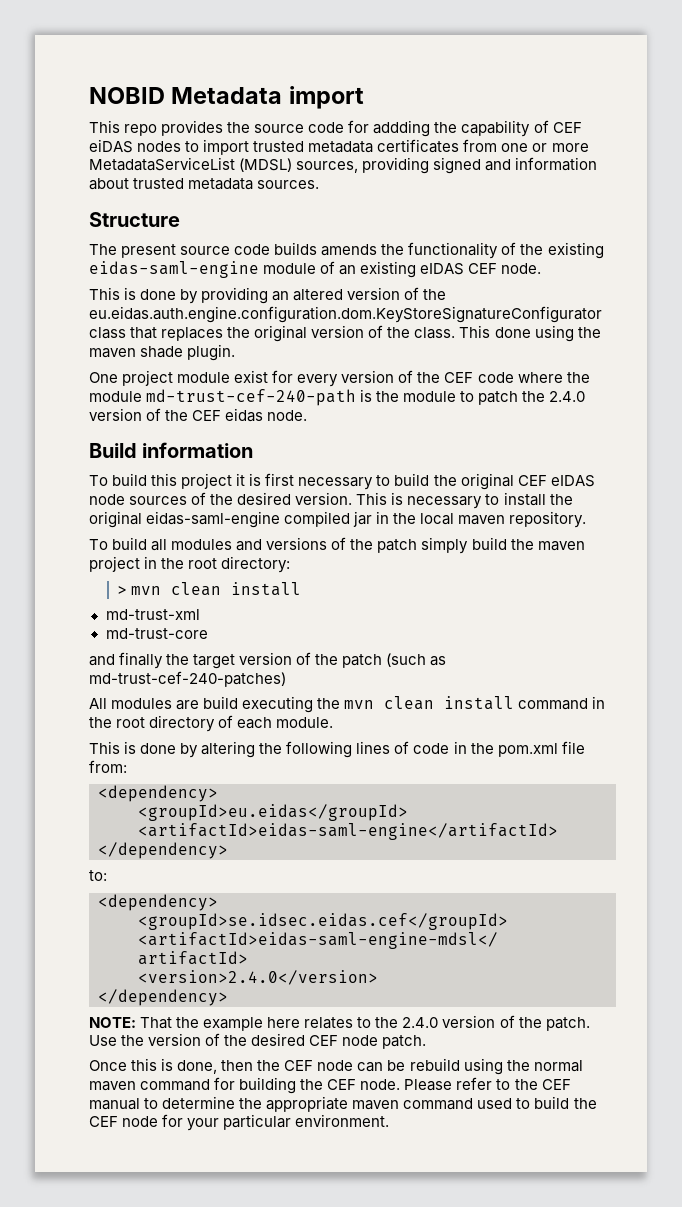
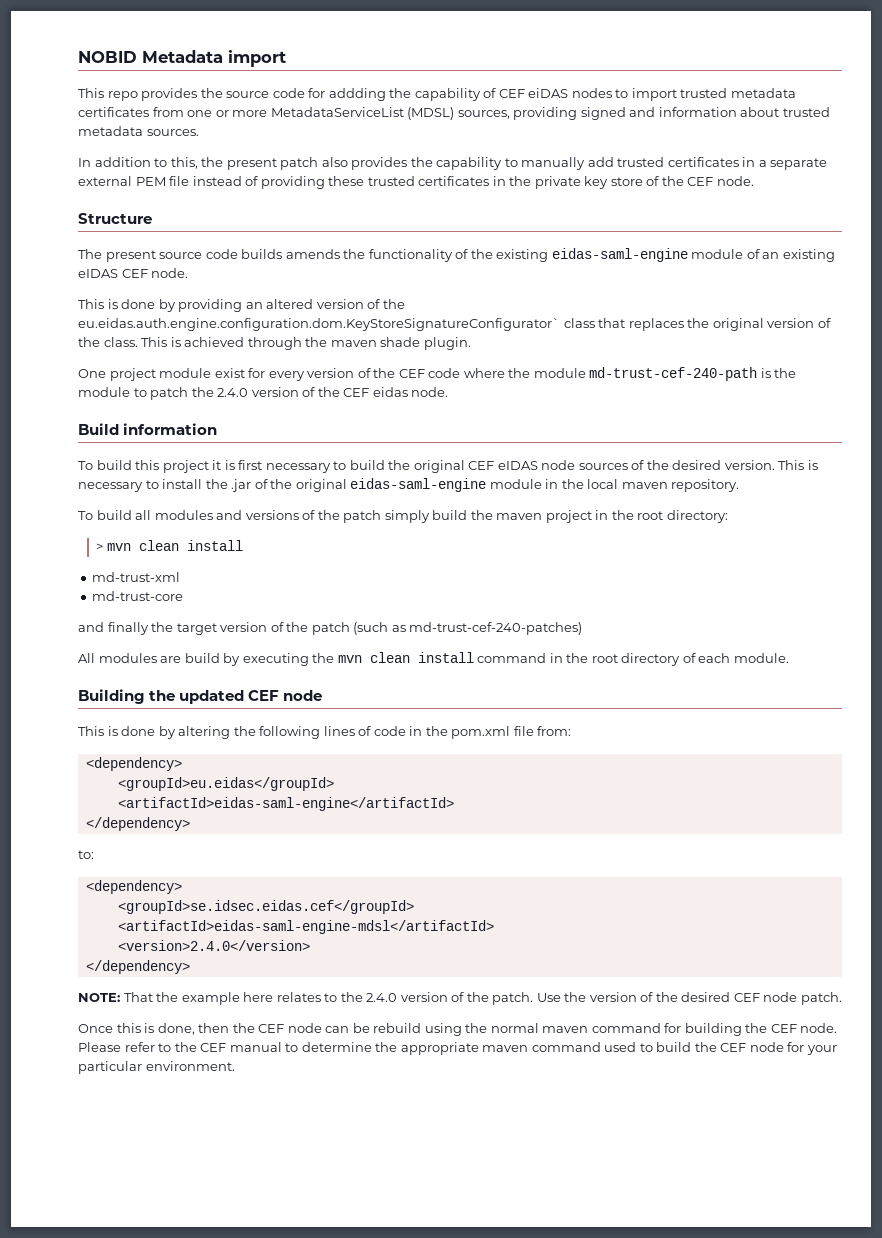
(320, 184) none -> [78,157,828,170] [78,176,754,189] // In addition to this, the present patch also provides the capability to manually add trusted certificates in a separate external PEM file instead of providing these trusted certificates in the private key store of the CEF node.
[89,306,602,323] eu.eidas.auth.engine.configuration.dom.KeyStoreSignatureConfigurator -> [78,318,560,331] eu.eidas.auth.engine.configuration.dom.KeyStoreSignatureConfigurator`
[494,325,574,342] done using -> [170,337,302,350] is achieved through
[89,511,373,528] original eidas-saml-engine compiled jar -> [231,478,542,492] .jar of the original eidas-saml-engine module
(239, 702) none -> [223,653,241,666] by
(334, 722) none -> [78,689,323,704] // Building the updated CEF node

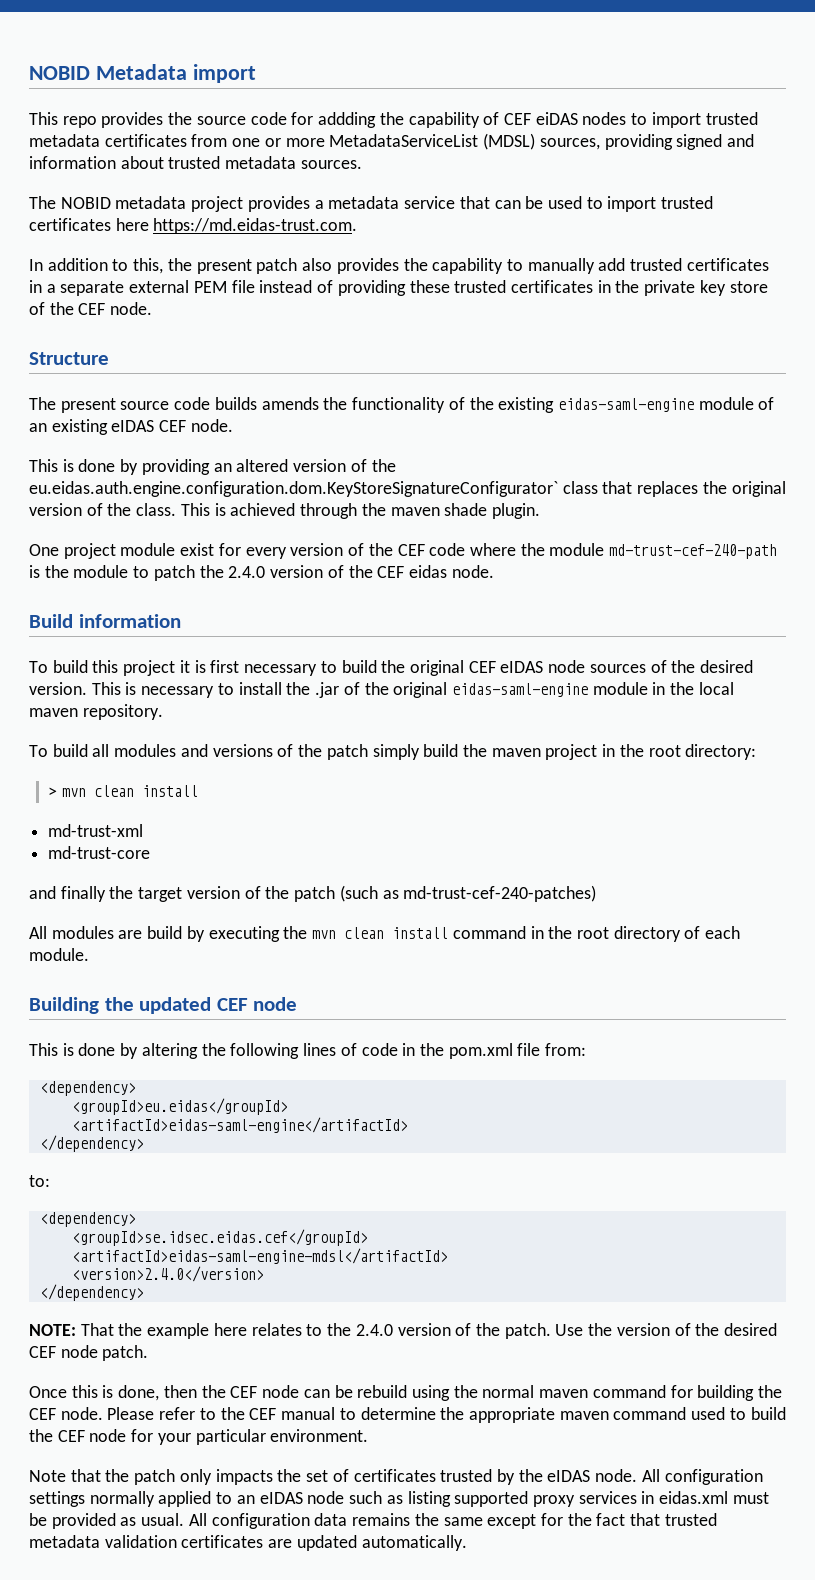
(199, 132) none -> [29,196,714,212] [29,218,358,234] // The NOBID metadata project provides a metadata service that can be used to import trusted certificates here https://md.eidas-trust.com.
(235, 1066) none -> [29,1469,763,1485] [29,1491,769,1507] [29,1513,717,1529] [29,1535,467,1551] // Note that the patch only impacts the set of certificates trusted by the eIDAS node. All configuration settings normally applied to an eIDAS node such as listing supported proxy services in eidas.xml must be provided as usual. All configuration data remains the same except for the fact that trusted metadata validation certificates are updated automatically.

